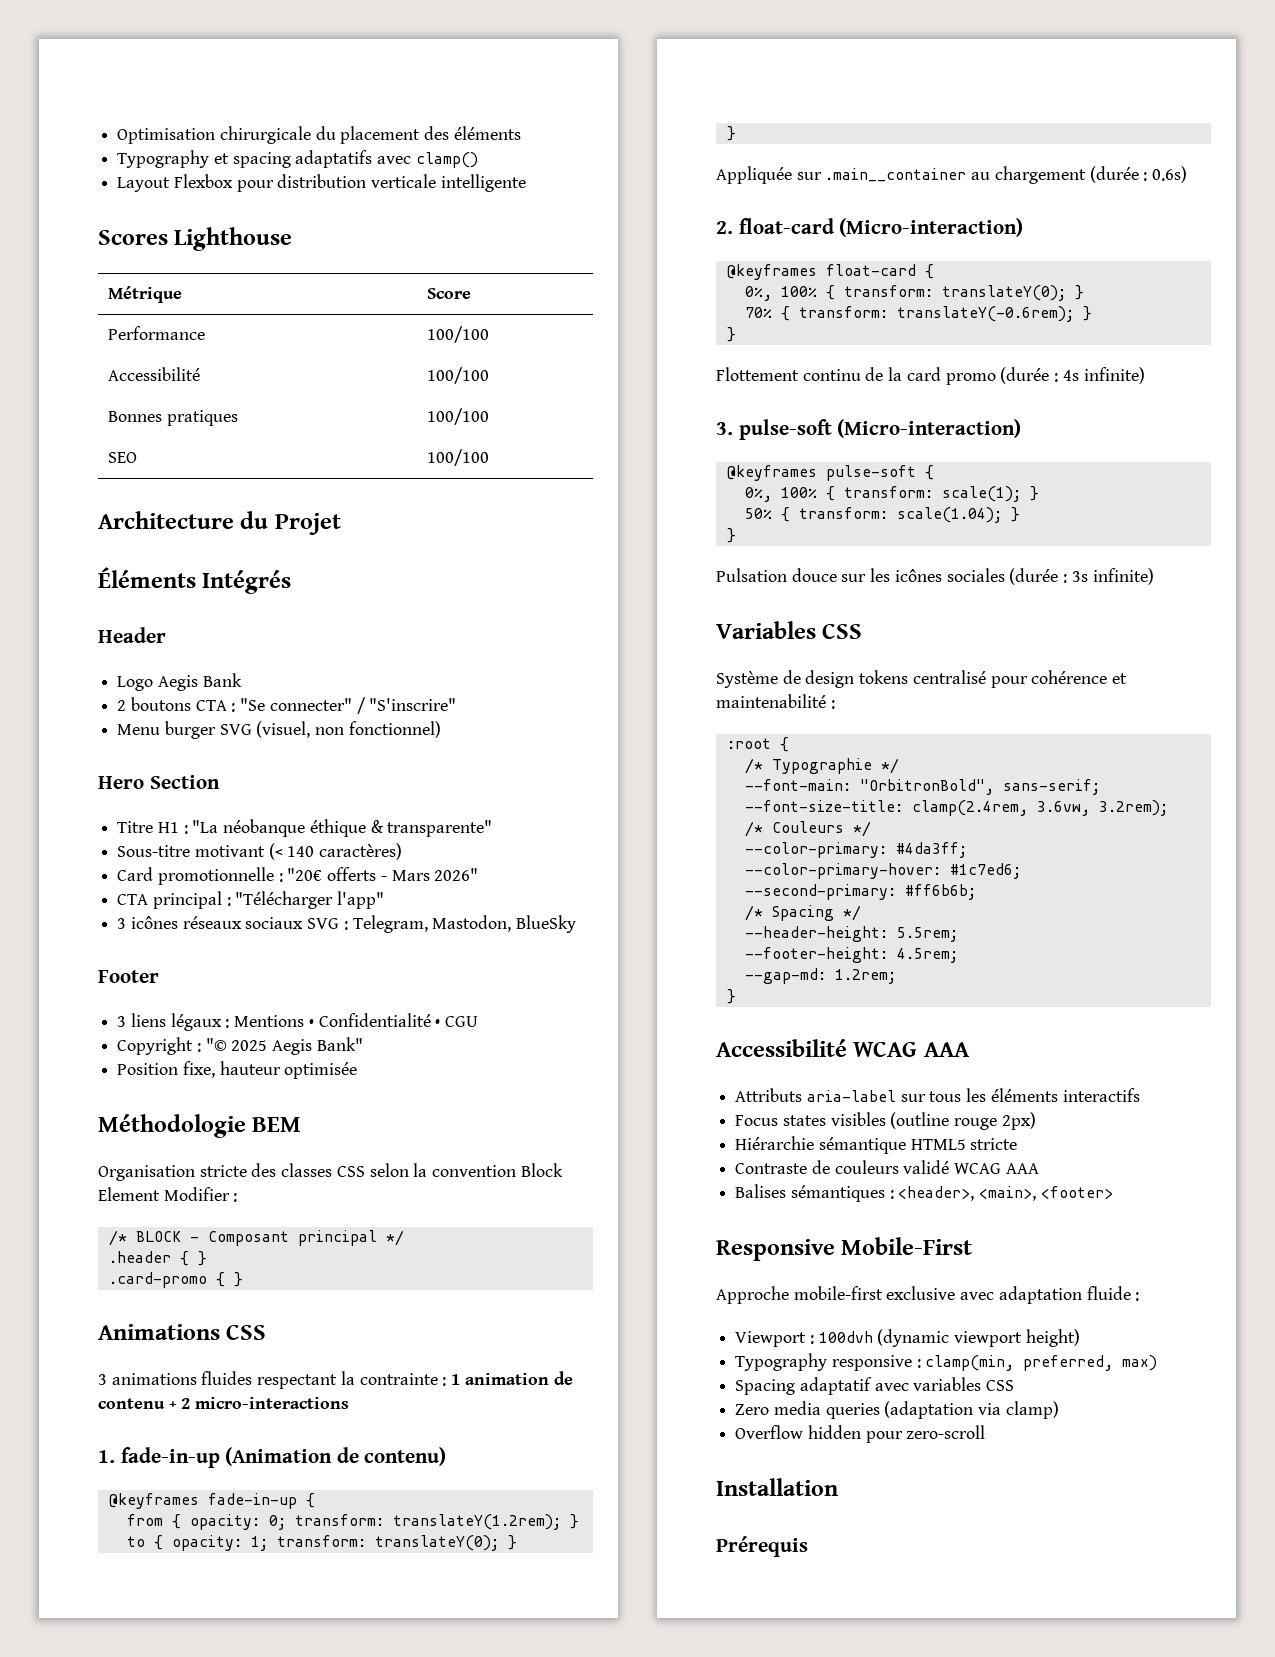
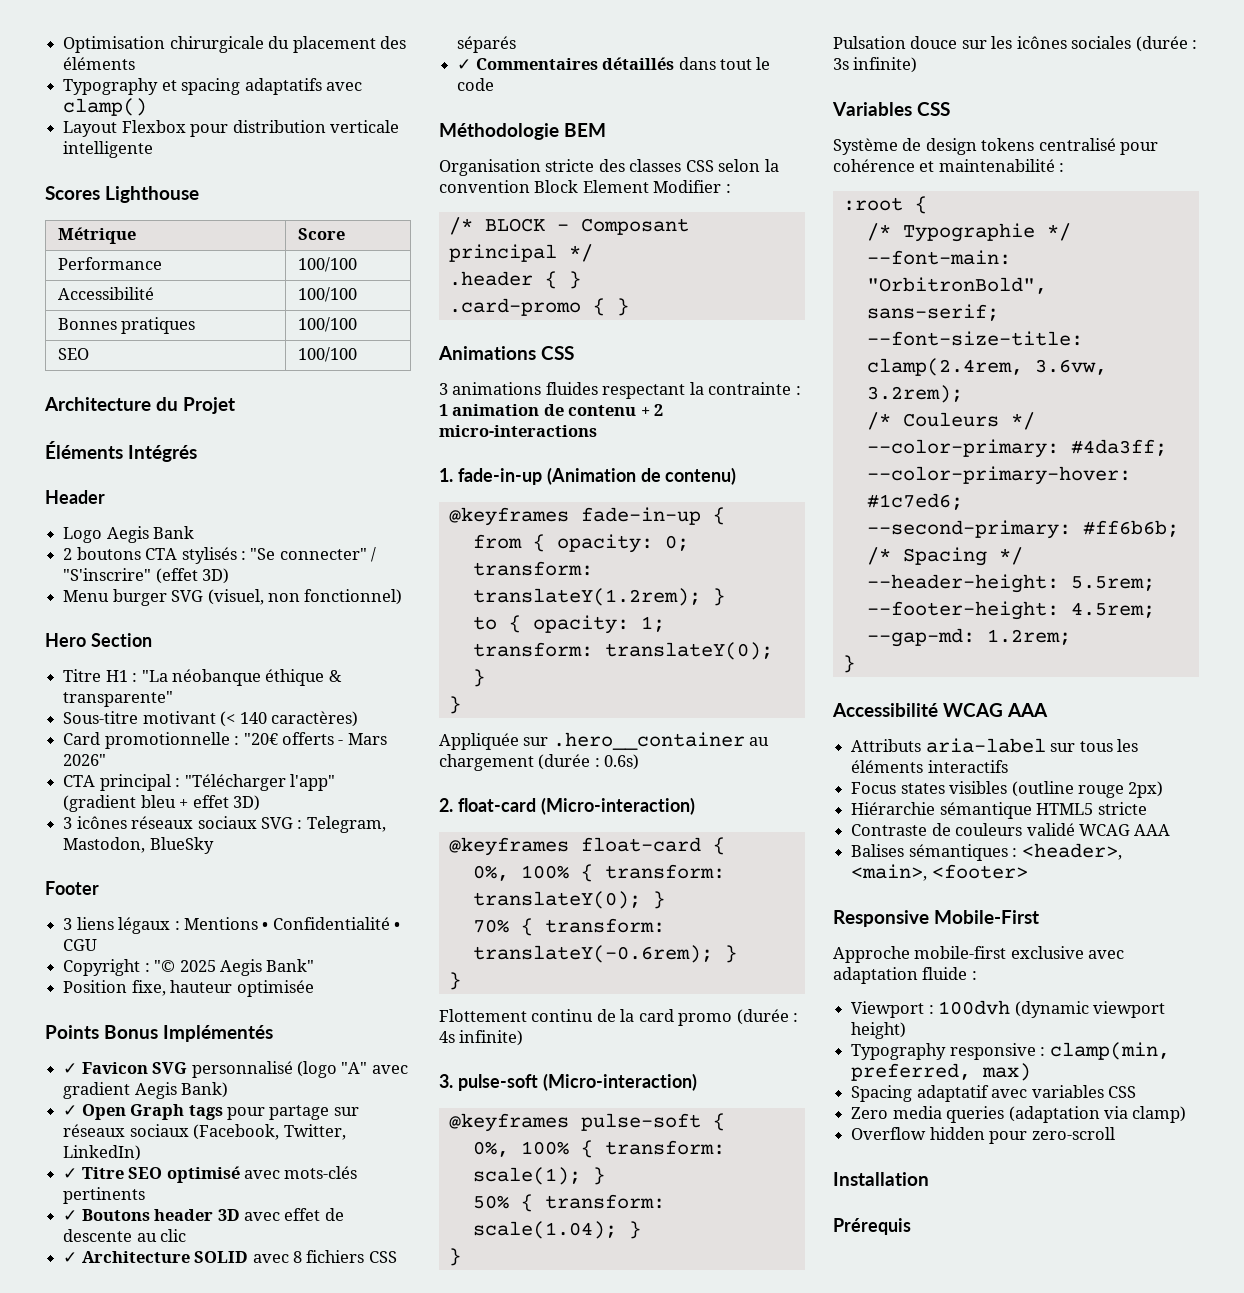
(227, 705) none -> [181,547,237,564] stylisés
(457, 704) none -> [155,568,230,584] (effet 3D)
(385, 900) none -> [63,795,260,812] (gradient bleu + effet 3D)
(358, 1070) none -> [45,1025,274,1042] [63,1061,408,1078] [63,1082,229,1099] [63,1104,359,1120] [63,1124,346,1140] [63,1145,142,1161] [63,1166,358,1183] [63,1187,146,1204] [63,1208,344,1221] [63,1229,187,1242] [63,1250,397,1263] [457,36,517,53] [457,57,771,70] [457,78,495,91] // Points Bonus Implémentés // ✓ Favicon SVG personnalisé (logo "A" avec gradient Aegis Bank) // ✓ Open Graph tags pour partage sur réseaux sociaux (Facebook, Twitter, LinkedIn) // ✓ Titre SEO optimisé avec mots-clés pertinents // ✓ Boutons header 3D avec effet de descente au clic // ✓ Architecture SOLID avec 8 fichiers CSS séparés // ✓ Commentaires détaillés dans tout le code
[825,168,967,182] .main__container -> [552,732,745,750] .hero__container

